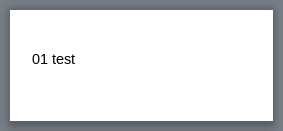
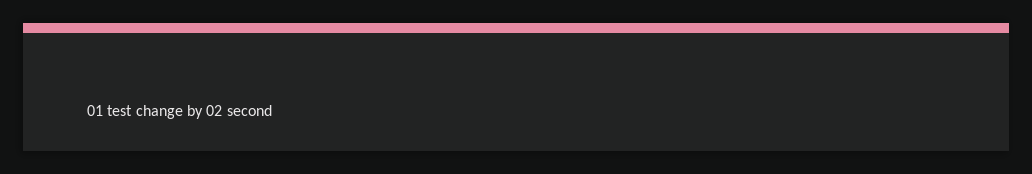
(75, 59) none -> [135,105,272,119] change by 02 second

